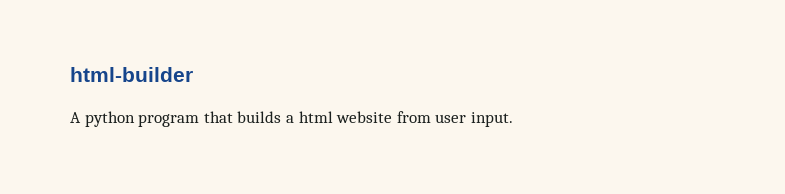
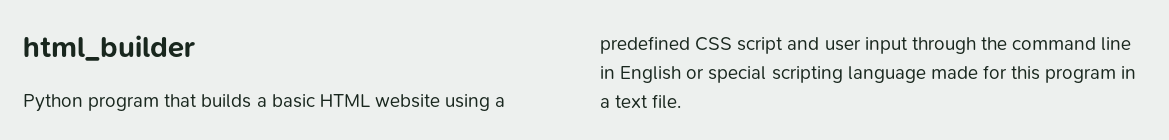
[70,67,193,82] [70,111,135,127] html-builder // A python -> [23,35,195,61] [23,94,83,112] html_builder // Python
[298,111,513,127] html website from user input. -> [271,94,506,111] [600,36,1132,54] [600,65,1137,83] [600,94,682,109] basic HTML website using a predefined CSS script and user input through the command line in English or special scripting language made for this program in a text file.

